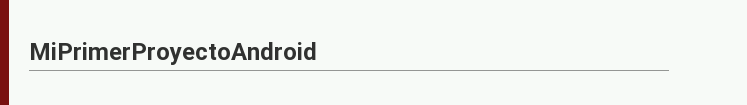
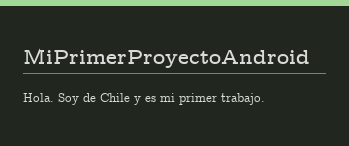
(317, 53) none -> [23,93,265,105] // Hola. Soy de Chile y es mi primer trabajo.

